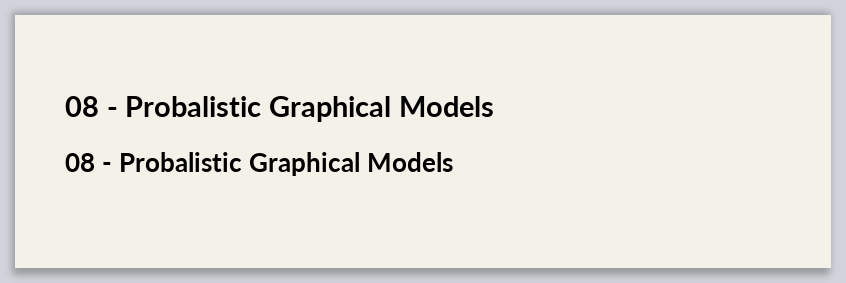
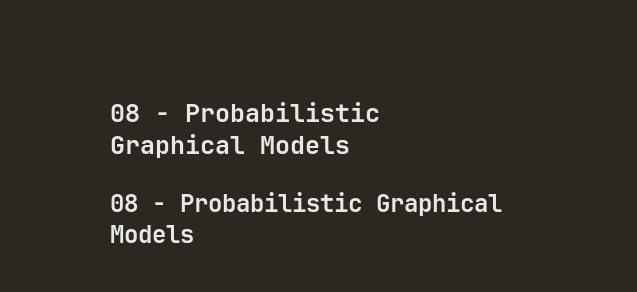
[65,96,262,117] 08 - Probalistic -> [110,102,380,122] 08 - Probabilistic
[118,152,242,172] Probalistic -> [180,192,362,212] Probabilistic

